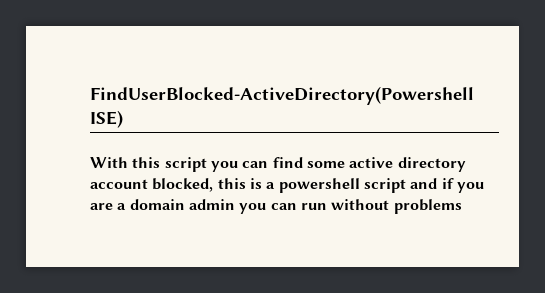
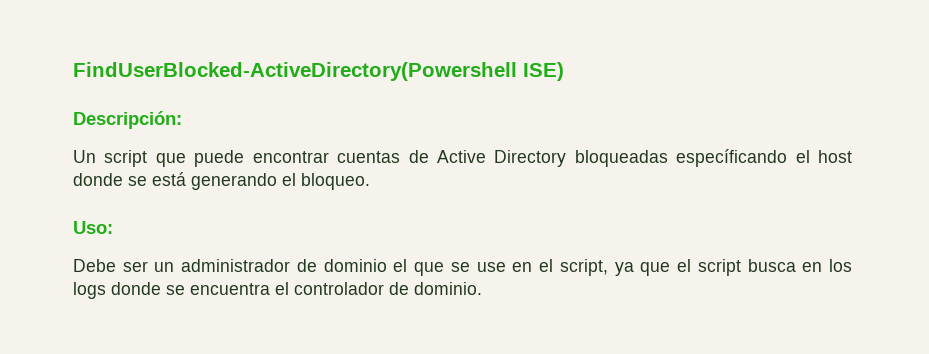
[90,157,466,172] [90,178,484,193] [90,199,462,214] With this script you can find some active directory account blocked, this is a powershell script and if you are a domain admin you can run without problems -> [73,111,182,129] [73,149,852,167] [73,172,370,190] [73,221,113,234] [73,259,852,276] [73,282,482,299] Descripción: // Un script que puede encontrar cuentas de Active Directory bloqueadas específicando el host donde se está generando el bloqueo. // Uso: // Debe ser un administrador de dominio el que se use en el script, ya que el script busca en los logs donde se encuentra el controlador de dominio.

